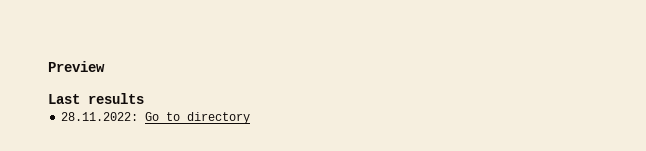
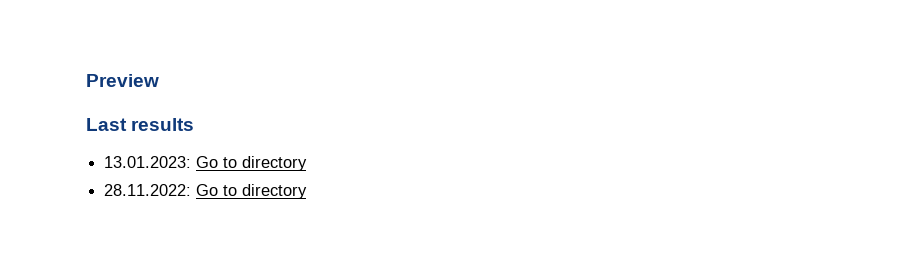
(144, 98) none -> [104,156,308,171] // 13.01.2023: Go to directory

